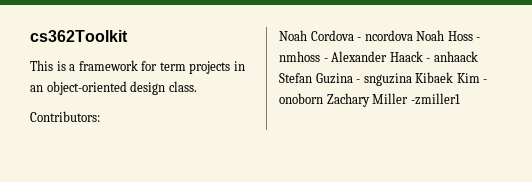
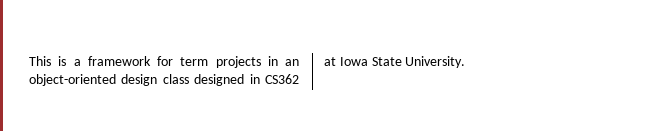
[30,30,128,42] cs362Toolkit // -> (29, 61) none
[168,81,197,92] [30,111,100,122] [279,30,481,41] [279,51,478,62] [279,72,488,86] [279,93,460,107] class. // Contributors: // Noah Cordova - ncordova Noah Hoss - nmhoss - Alexander Haack - anhaack Stefan Guzina - snguzina Kibaek Kim - onoborn Zachary Miller -zmiller1 -> [162,74,299,86] [324,56,466,68] class designed in CS362 at Iowa State University.

